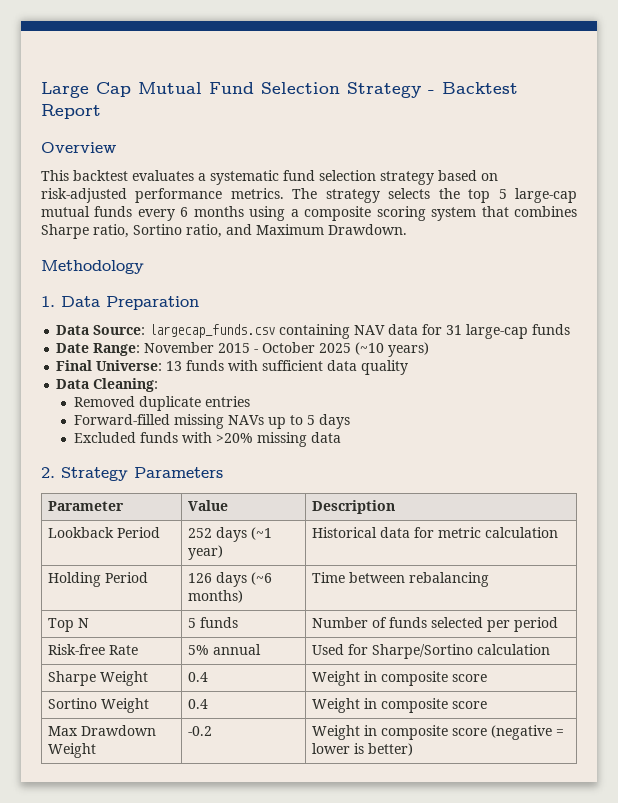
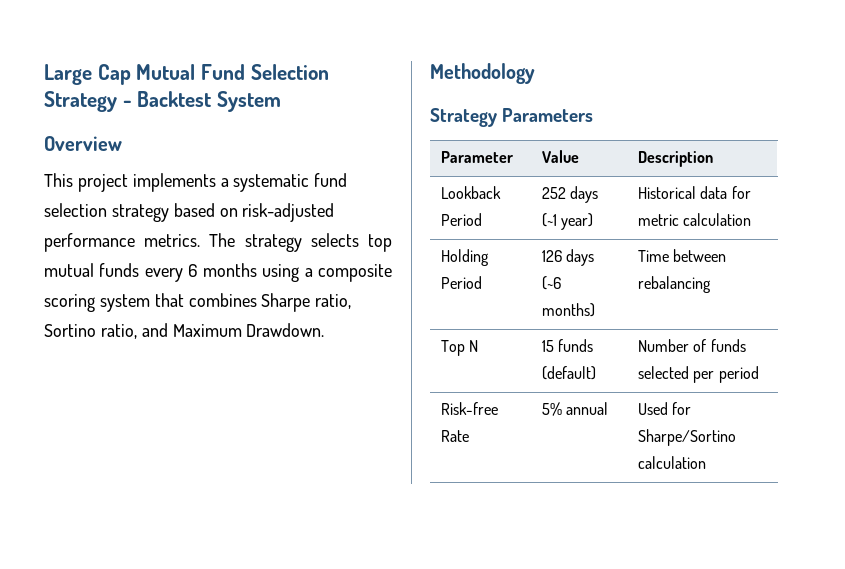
[41,104,101,119] Report -> [217,91,282,112] System
[73,170,194,181] backtest evaluates -> [77,173,216,192] project implements
[438,188,578,203] the top 5 large-cap -> [367,234,392,252] top
[41,296,199,310] [56,324,571,339] [56,342,430,357] [56,360,409,375] [56,378,159,392] [73,396,250,411] [73,414,350,429] [73,432,341,447] [41,467,55,478] 1. Data Preparation // Data Source: largecap_funds.csv containing NAV data for 31 large-cap funds // Date Range: November 2015 - October 2025 (~10 years) // Final Universe: 13 funds with sufficient data quality // Data Cleaning: // Removed duplicate entries // Forward-filled missing NAVs up to 5 days // Excluded funds with >20% missing data // 2. -> (535, 73) none
[187,617,238,628] 5 funds -> [541,339,594,352] [541,366,596,380] 15 funds (default)
[47,671,148,686] [187,672,208,682] [311,671,487,686] [47,698,149,713] [187,699,208,709] [311,698,487,713] [47,725,156,736] [47,743,96,758] [187,726,212,736] [311,725,564,740] [311,743,413,756] // Sharpe Weight | 0.4 | Weight in composite score // Sortino Weight | 0.4 | Weight in composite score // Max Drawdown Weight | -0.2 | Weight in composite score (negative = lower is better) -> (706, 462) none

